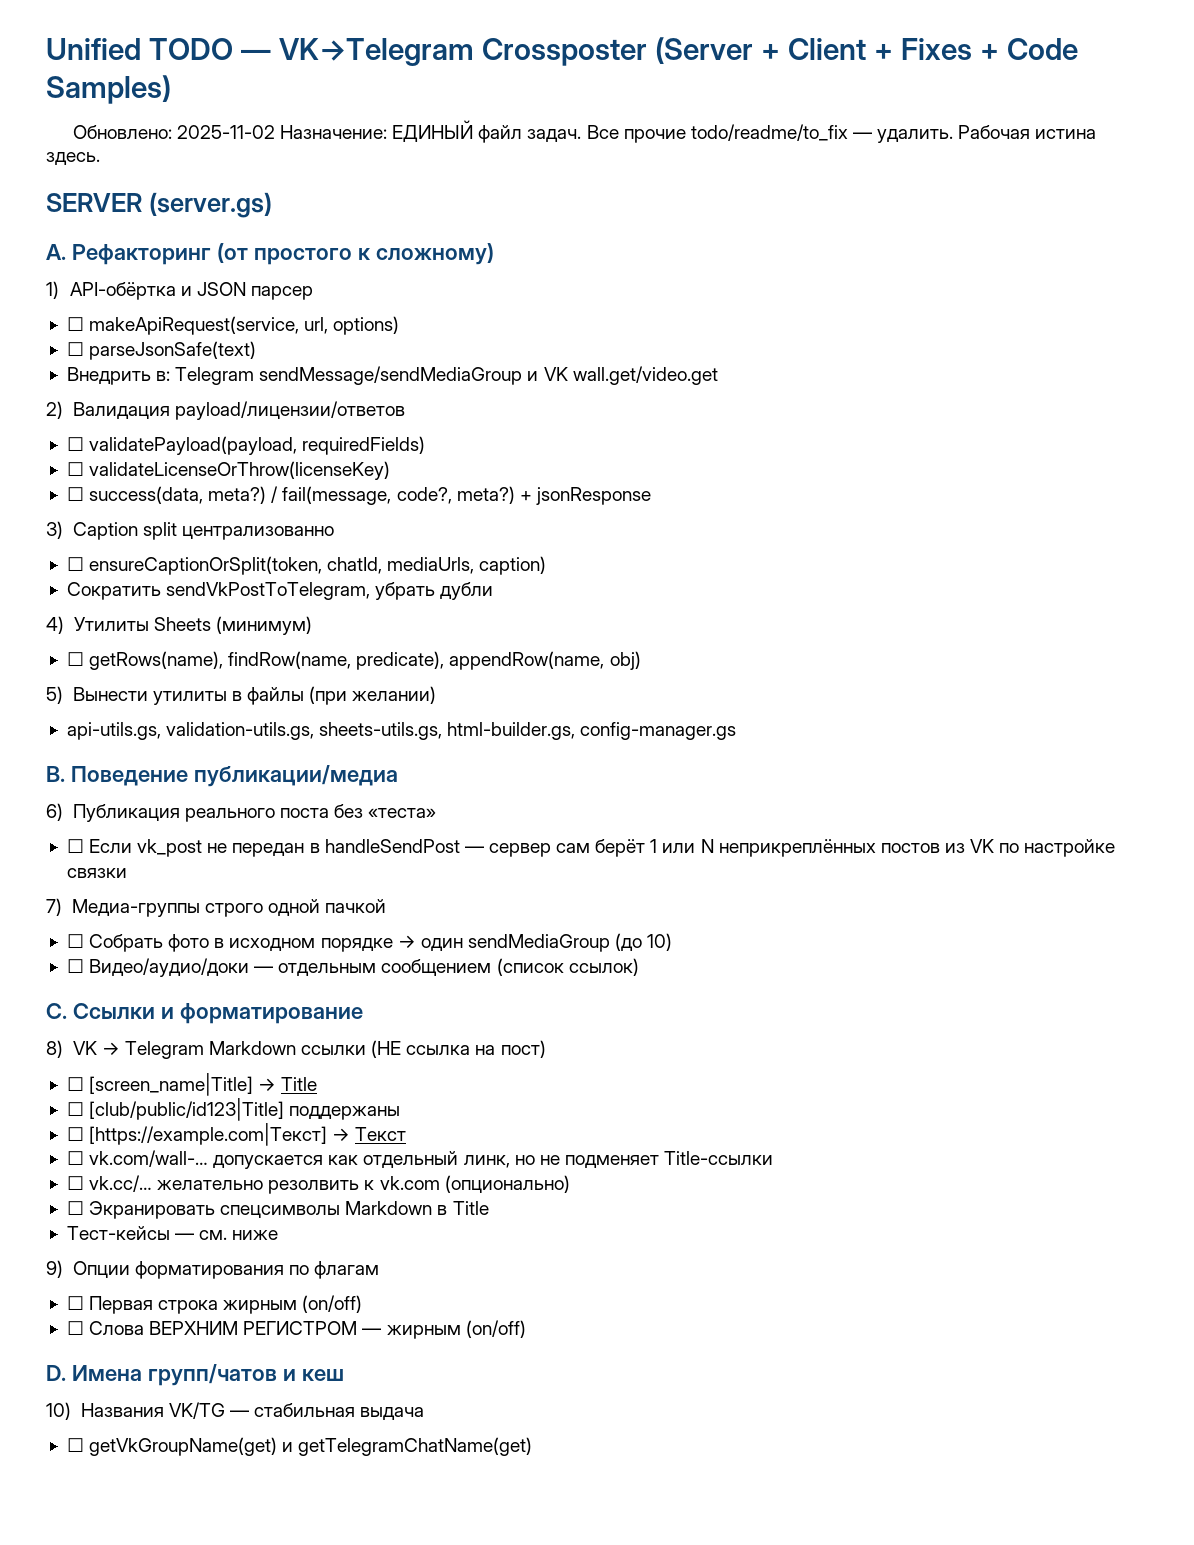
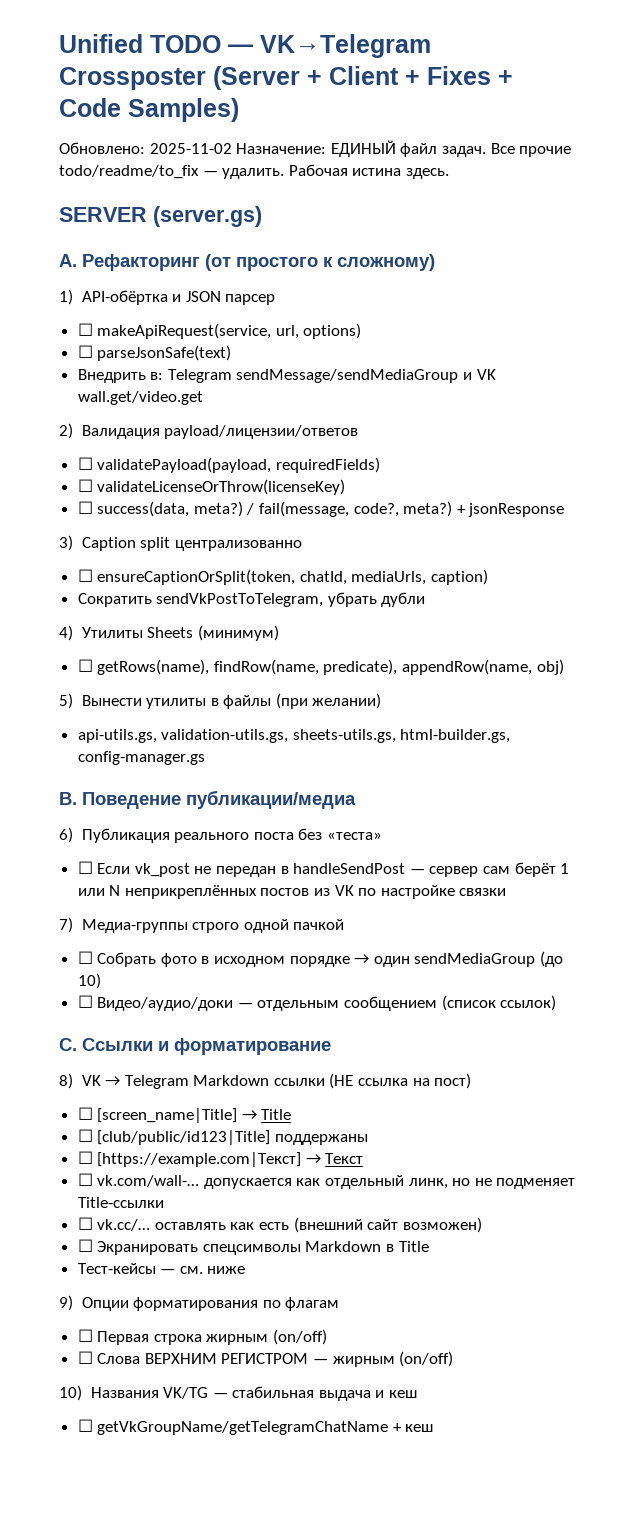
[157,1175,570,1194] желательно резолвить к vk.com (опционально) -> [154,1217,482,1233] оставлять как есть (внешний сайт возможен)
[46,1364,344,1386] // D. Имена групп/чатов и кеш -> (454, 1359) none
[66,1437,533,1456] // ☐ getVkGroupName(get) и getTelegramChatName(get) -> [375,1390,418,1398] [77,1419,434,1435] и кеш // ☐ getVkGroupName/getTelegramChatName + кеш

